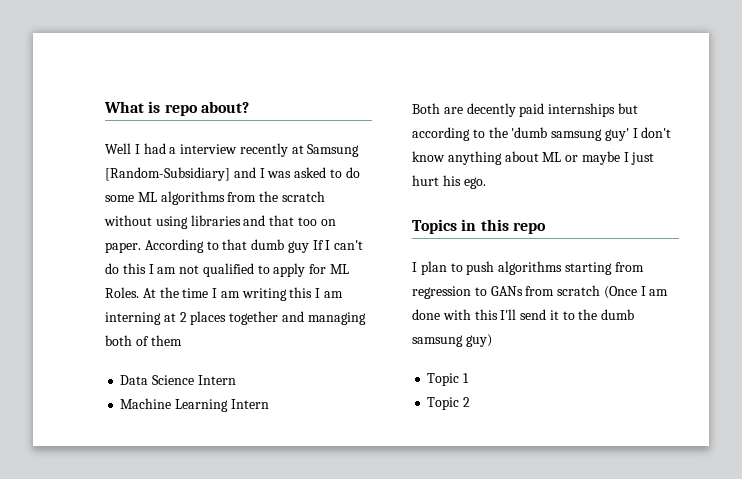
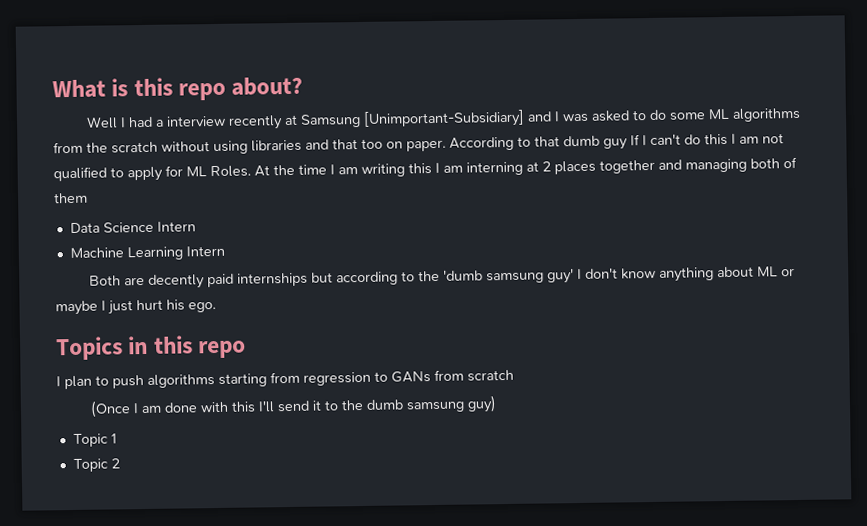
(161, 107) none -> [133,77,173,97] this
[105,167,230,181] [Random-Subsidiary] -> [362,109,525,128] [Unimportant-Subsidiary]
(601, 290) none -> (514, 375) //

